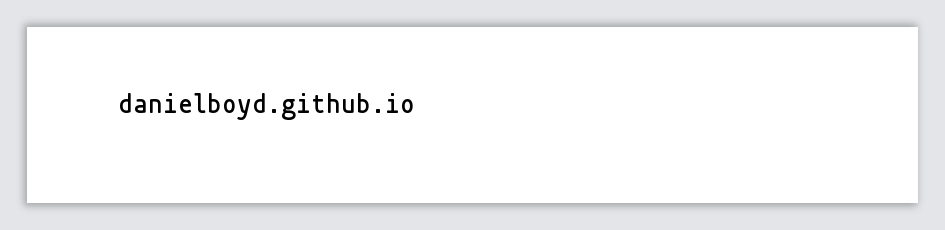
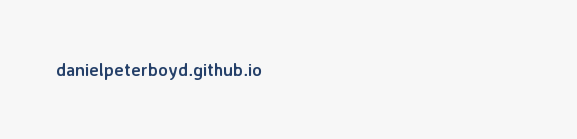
[118,93,415,120] danielboyd.github.io -> [56,63,262,80] danielpeterboyd.github.io

